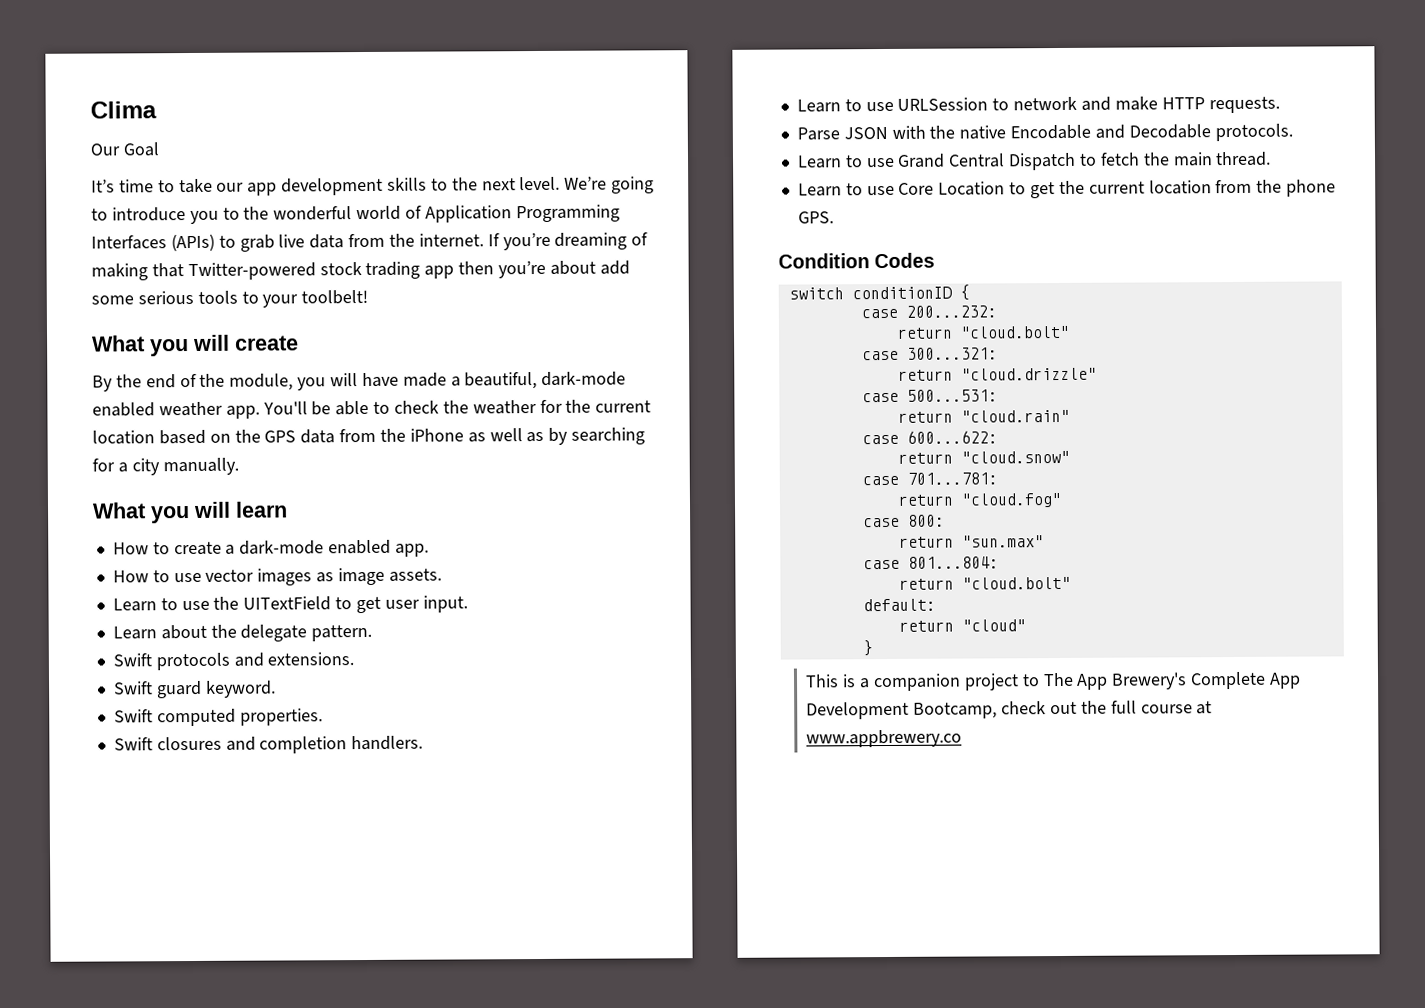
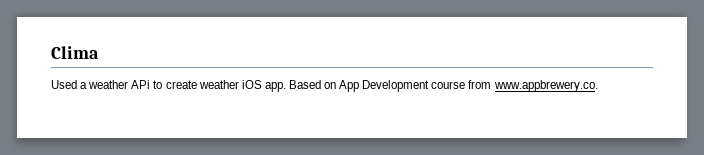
[90,142,159,157] [91,176,655,196] [91,204,620,225] [91,232,649,252] [91,260,630,281] [91,289,369,308] [92,334,299,357] [92,371,627,392] [92,399,652,419] [92,427,646,445] [92,457,239,476] [92,501,288,524] [112,539,429,557] [112,567,442,586] [112,595,468,614] [112,624,373,642] [112,652,355,671] [113,680,276,699] [113,708,323,727] [113,735,424,754] [796,96,1280,114] [796,123,1293,142] [796,151,1272,171] [797,179,1337,199] [797,211,834,224] [778,252,936,269] [788,284,970,301] [860,305,997,319] [896,325,1070,339] [861,347,998,361] [897,367,1097,381] [861,389,998,403] [897,409,1070,423] [861,430,998,445] [897,450,1070,464] [861,472,998,486] [897,492,1062,508] [862,514,945,528] [898,535,1044,548] [862,556,999,570] [898,576,1071,590] [862,598,936,612] [898,619,1026,632] [862,640,873,657] [805,671,1302,692] [806,700,1213,720] [806,729,963,748] Our Goal // It’s time to take our app development skills to the next level. We’re going to introduce you to the wonderful world of Application Programming Interfaces (APIs) to grab live data from the internet. If you’re dreaming of making that Twitter-powered stock trading app then you’re about add some serious tools to your toolbelt! // What you will create // By the end of the module, you will have made a beautiful, dark-mode enabled weather app. You'll be able to check the weather for the current location based on the GPS data from the iPhone as well as by searching for a city manually. // What you will learn // How to create a dark-mode enabled app. // How to use vector images as image assets. // Learn to use the UITextField to get user input. // Learn about the delegate pattern. // Swift protocols and extensions. // Swift guard keyword. // Swift computed properties. // Swift closures and completion handlers. // Learn to use URLSession to network and make HTTP requests. // Parse JSON with the native Encodable and Decodable protocols. // Learn to use Grand Central Dispatch to fetch the main thread. // Learn to use Core Location to get the current location from the phone GPS. // Condition Codes // switch conditionID { // case 200...232: // return "cloud.bolt" // case 300...321: // return "cloud.drizzle" // case 500...531: // return "cloud.rain" // case 600...622: // return "cloud.snow" // case 701...781: // return "cloud.fog" // case 800: // return "sun.max" // case 801...804: // return "cloud.bolt" // default: // return "cloud" // } // This is a companion project to The App Brewery's Complete App Development Bootcamp, check out the full course at www.appbrewery.co -> [51,80,598,92] Used a weather APi to create weather iOS app. Based on App Development course from www.appbrewery.co.

